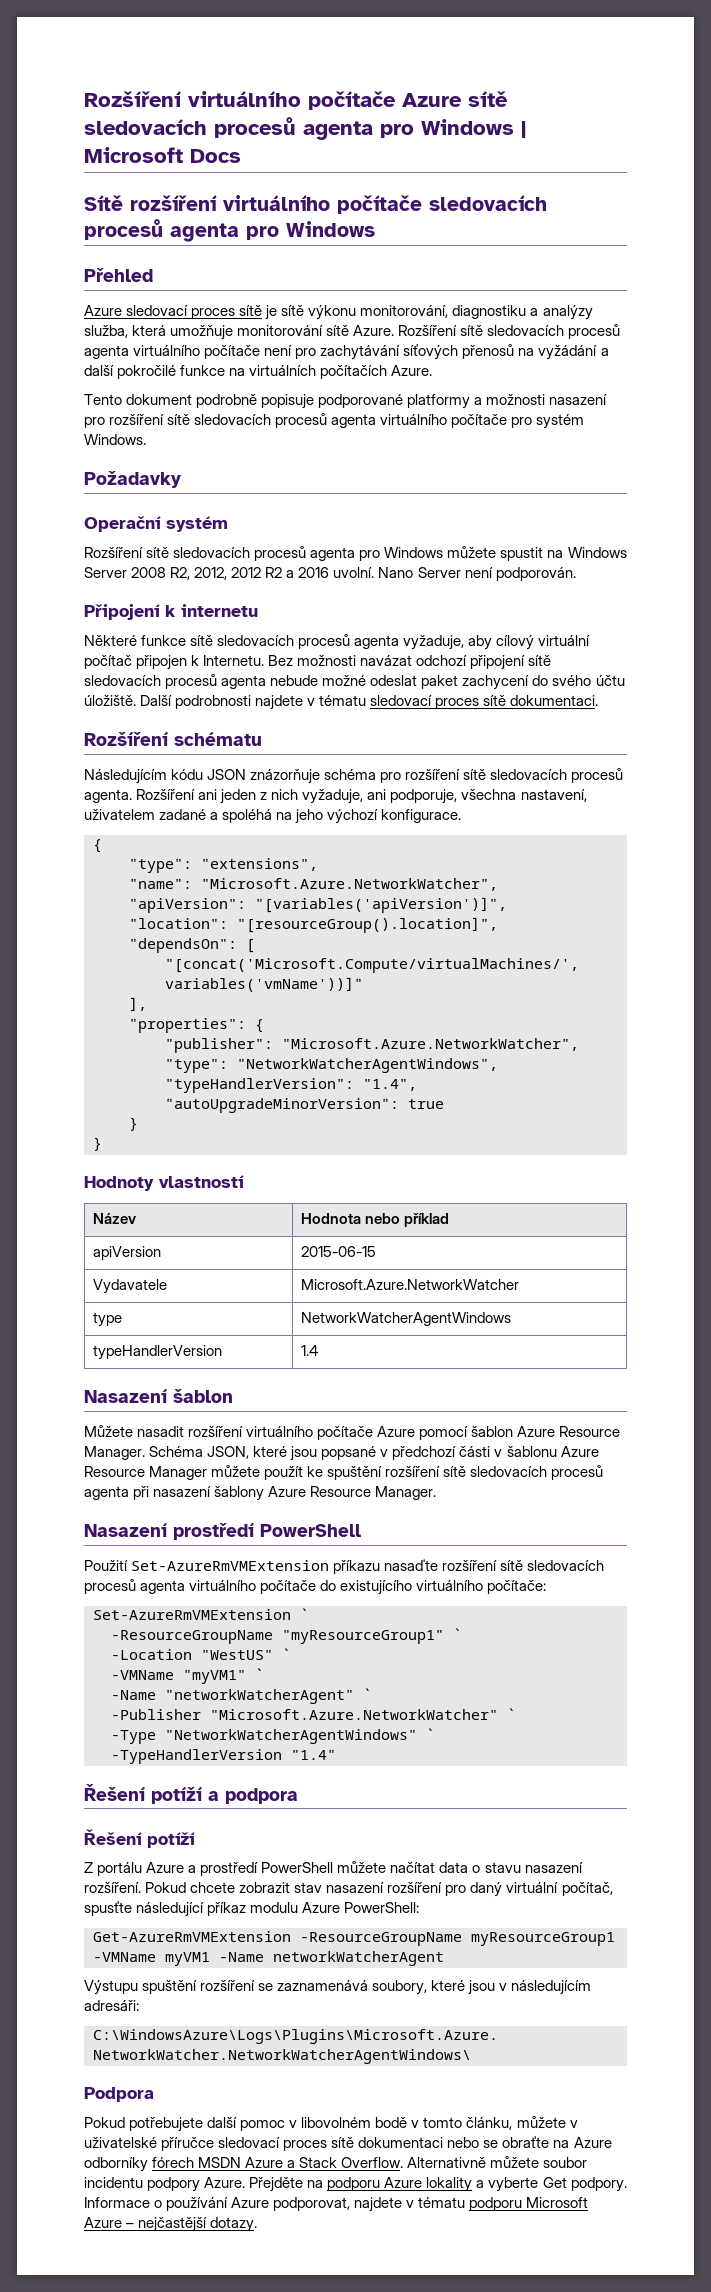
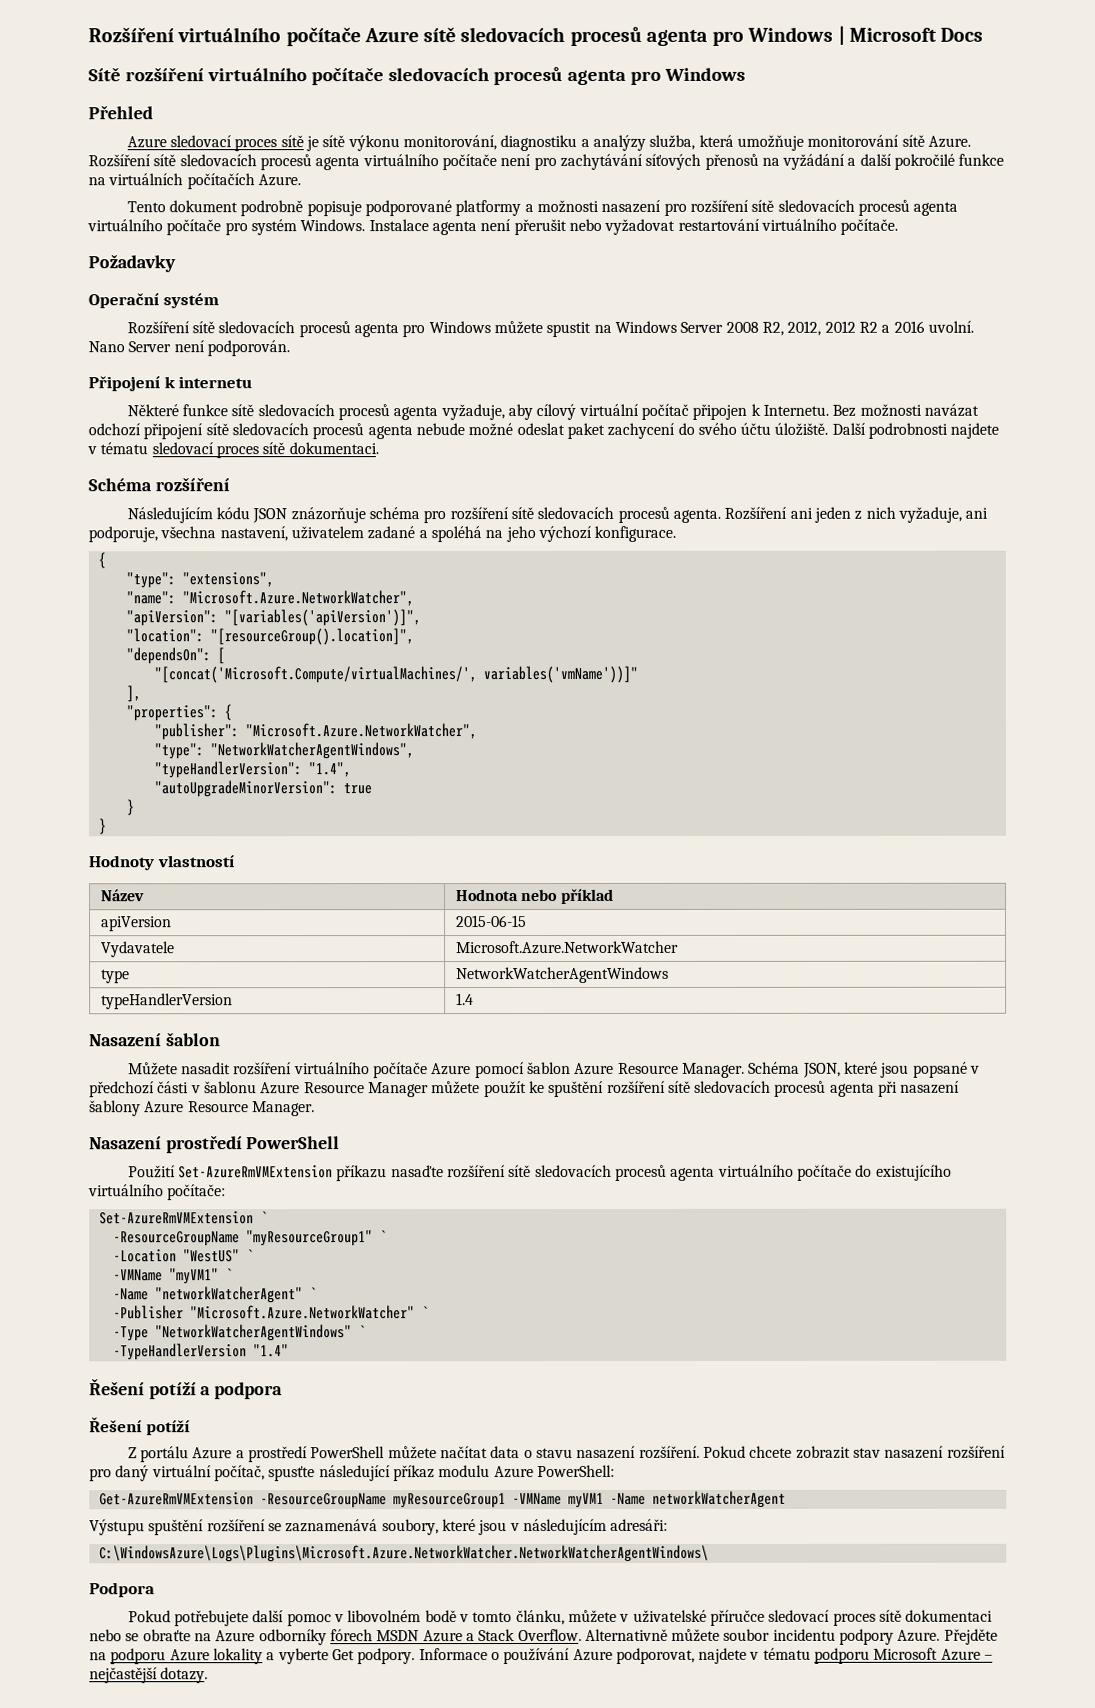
(146, 439) none -> [368,218,899,236] Instalace agenta není přerušit nebo vyžadovat restartování virtuálního počítače.
[84,732,262,746] Rozšíření schématu -> [88,477,230,492] Schéma rozšíření

